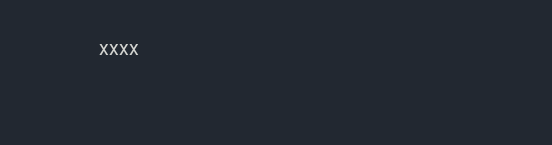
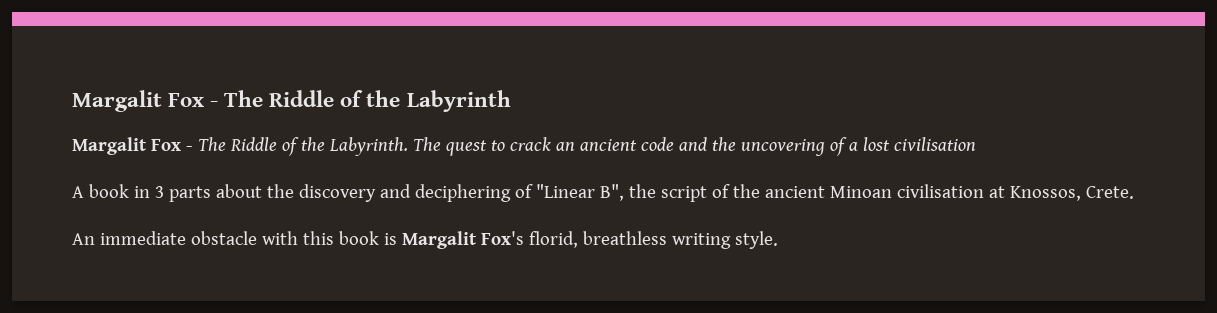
[99,44,139,55] xxxx -> [72,90,511,112] [72,137,976,156] [72,184,1134,202] [72,231,778,249] Margalit Fox - The Riddle of the Labyrinth // Margalit Fox - The Riddle of the Labyrinth. The quest to crack an ancient code and the uncovering of a lost civilisation // A book in 3 parts about the discovery and deciphering of "Linear B", the script of the ancient Minoan civilisation at Knossos, Crete. // An immediate obstacle with this book is Margalit Fox's florid, breathless writing style.

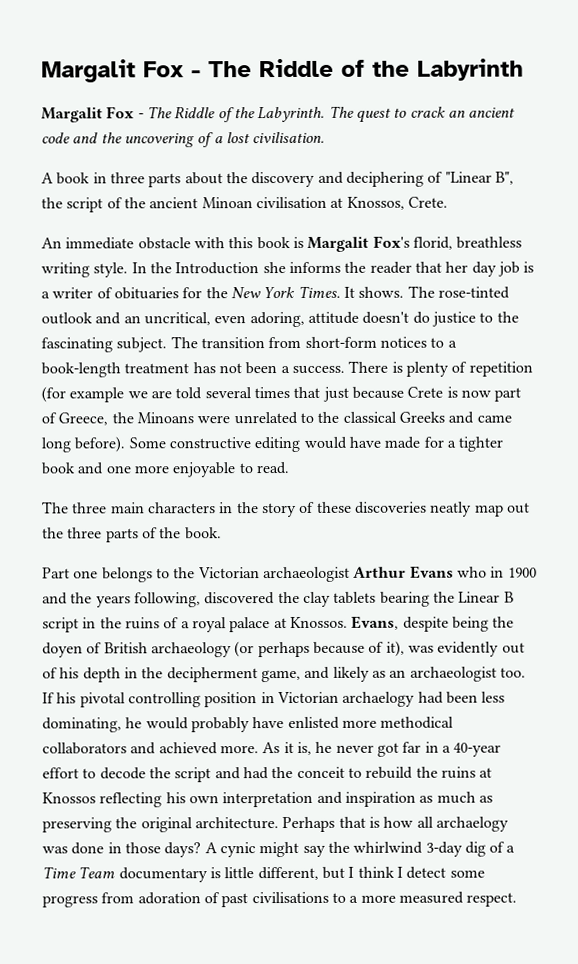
[893,137,976,151] civilisation -> [252,131,326,144] civilisation.
[154,186,164,198] 3 -> [109,172,145,184] three
(778, 240) none -> [131,261,535,277] [41,285,510,300] [41,311,519,328] [41,336,457,353] [41,360,533,378] [41,386,522,403] [41,411,512,426] [41,436,504,453] [41,462,289,478] [42,501,530,518] [42,527,222,543] [42,565,537,583] [42,591,514,608] [42,615,515,633] [42,640,525,658] [42,666,526,683] [42,691,506,708] [42,716,455,733] [42,741,502,757] [42,766,493,783] [42,791,493,808] [42,816,509,833] [42,841,516,858] [42,866,485,883] [42,891,518,908] In the Introduction she informs the reader that her day job is a writer of obituaries for the New York Times. It shows. The rose-tinted outlook and an uncritical, even adoring, attitude doesn't do justice to the fascinating subject. The transition from short-form notices to a book-length treatment has not been a success. There is plenty of repetition (for example we are told several times that just because Crete is now part of Greece, the Minoans were unrelated to the classical Greeks and came long before). Some constructive editing would have made for a tighter book and one more enjoyable to read. // The three main characters in the story of these discoveries neatly map out the three parts of the book. // Part one belongs to the Victorian archaeologist Arthur Evans who in 1900 and the years following, discovered the clay tablets bearing the Linear B script in the ruins of a royal palace at Knossos. Evans, despite being the doyen of British archaeology (or perhaps because of it), was evidently out of his depth in the decipherment game, and likely as an archaeologist too. If his pivotal controlling position in Victorian archaelogy had been less dominating, he would probably have enlisted more methodical collaborators and achieved more. As it is, he never got far in a 40-year effort to decode the script and had the conceit to rebuild the ruins at Knossos reflecting his own interpretation and inspiration as much as preserving the original architecture. Perhaps that is how all archaelogy was done in those days? A cynic might say the whirlwind 3-day dig of a Time Team documentary is little different, but I think I detect some progress from adoration of past civilisations to a more measured respect.

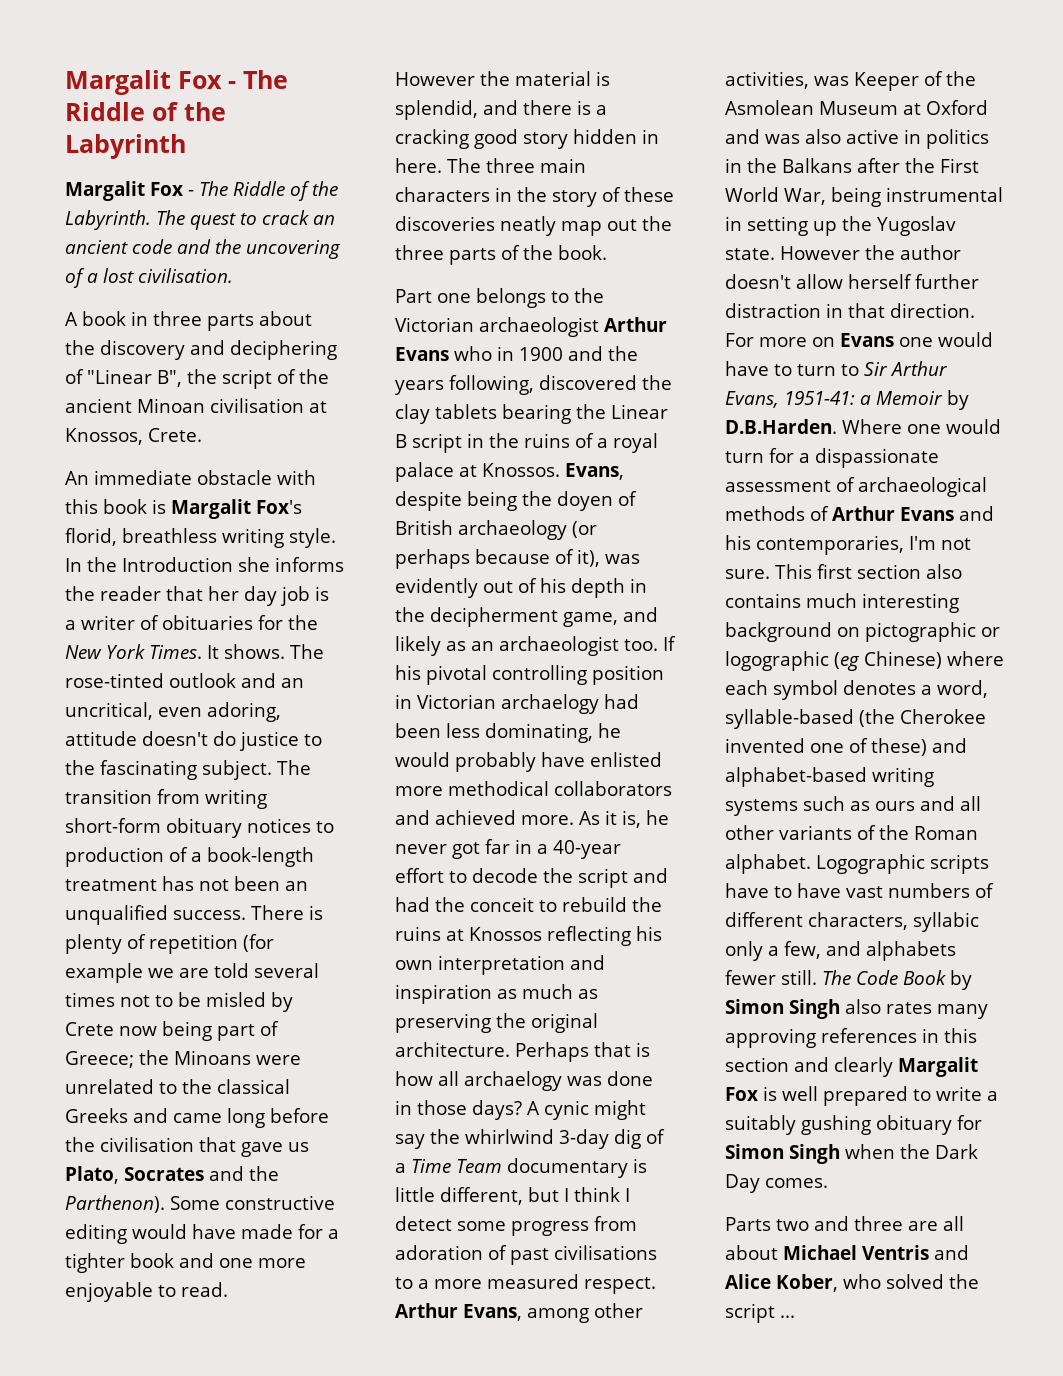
[304,336,445,348] short-form notices to -> [205,789,267,809] [65,818,334,838] [65,847,188,867] writing short-form obituary notices to production of
[280,365,290,374] a -> [285,881,308,891] [65,905,168,925] an unqualified
[293,386,491,402] that just because Crete is now -> [120,992,293,1012] [65,1021,212,1041] not to be misled by Crete now being
[58,412,109,426] Greece, -> [65,1051,134,1068] Greece;
[74,436,126,453] before). -> [270,1108,329,1123] [65,1137,309,1157] [65,1166,279,1184] [65,1195,165,1213] before the civilisation that gave us Plato, Socrates and the Parthenon).
(289, 468) none -> [395,71,610,86] [395,100,607,120] [395,129,659,149] [395,158,442,173] However the material is splendid, and there is a cracking good story hidden in here.
(518, 899) none -> [395,1303,643,1323] [725,71,976,91] [725,100,988,115] [725,129,989,149] [725,158,979,173] [725,187,1003,207] [725,216,956,236] [725,245,961,260] [725,274,979,289] [725,303,975,318] [725,332,993,347] [725,361,948,376] [725,390,969,410] [725,419,1001,434] [725,448,939,468] [725,477,987,497] [725,506,994,521] [725,535,971,555] [725,564,962,579] [725,593,959,613] [725,622,1000,642] [725,651,1004,671] [725,680,988,700] [725,709,986,729] [725,738,967,756] [725,767,934,787] [725,796,981,816] [725,825,978,840] [725,854,989,874] [725,883,994,898] [725,912,979,932] [725,941,956,961] [725,970,972,990] [725,999,988,1019] [725,1028,977,1048] [725,1057,978,1077] [725,1086,998,1106] [725,1115,982,1135] [725,1144,978,1164] [725,1174,828,1193] [725,1216,964,1231] [725,1245,969,1260] [725,1274,979,1292] [725,1303,795,1323] Arthur Evans, among other activities, was Keeper of the Asmolean Museum at Oxford and was also active in politics in the Balkans after the First World War, being instrumental in setting up the Yugoslav state. However the author doesn't allow herself further distraction in that direction. For more on Evans one would have to turn to Sir Arthur Evans, 1951-41: a Memoir by D.B.Harden. Where one would turn for a dispassionate assessment of archaeological methods of Arthur Evans and his contemporaries, I'm not sure. This first section also contains much interesting background on pictographic or logographic (eg Chinese) where each symbol denotes a word, syllable-based (the Cherokee invented one of these) and alphabet-based writing systems such as ours and all other variants of the Roman alphabet. Logographic scripts have to have vast numbers of different characters, syllabic only a few, and alphabets fewer still. The Code Book by Simon Singh also rates many approving references in this section and clearly Margalit Fox is well prepared to write a suitably gushing obituary for Simon Singh when the Dark Day comes. // Parts two and three are all about Michael Ventris and Alice Kober, who solved the script ...

